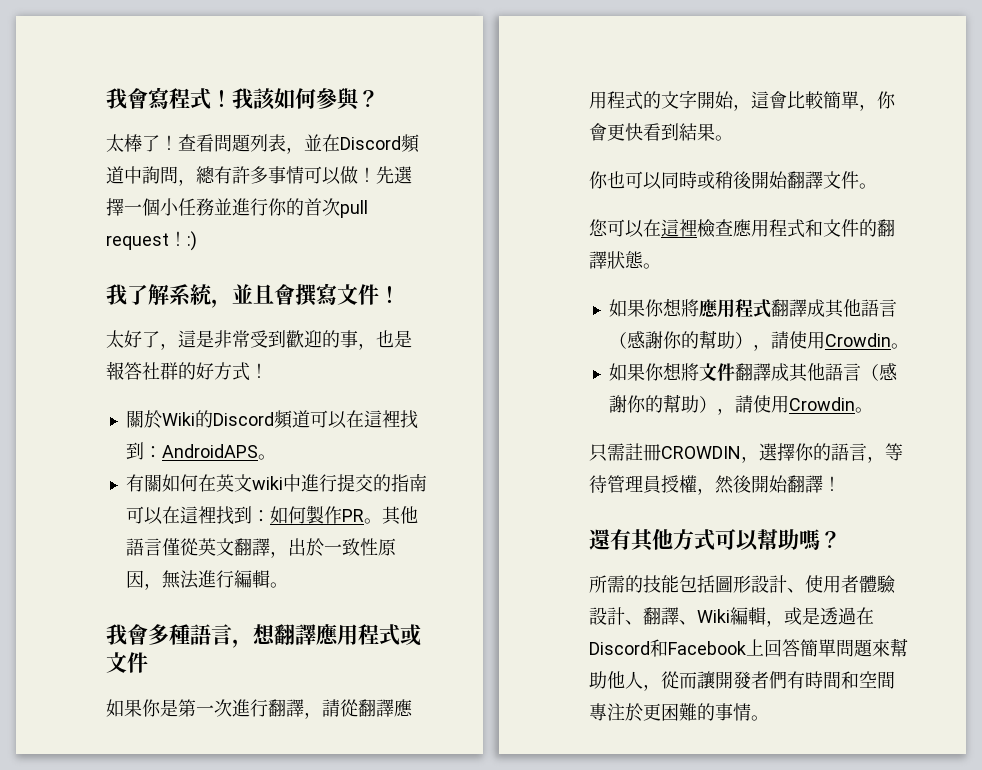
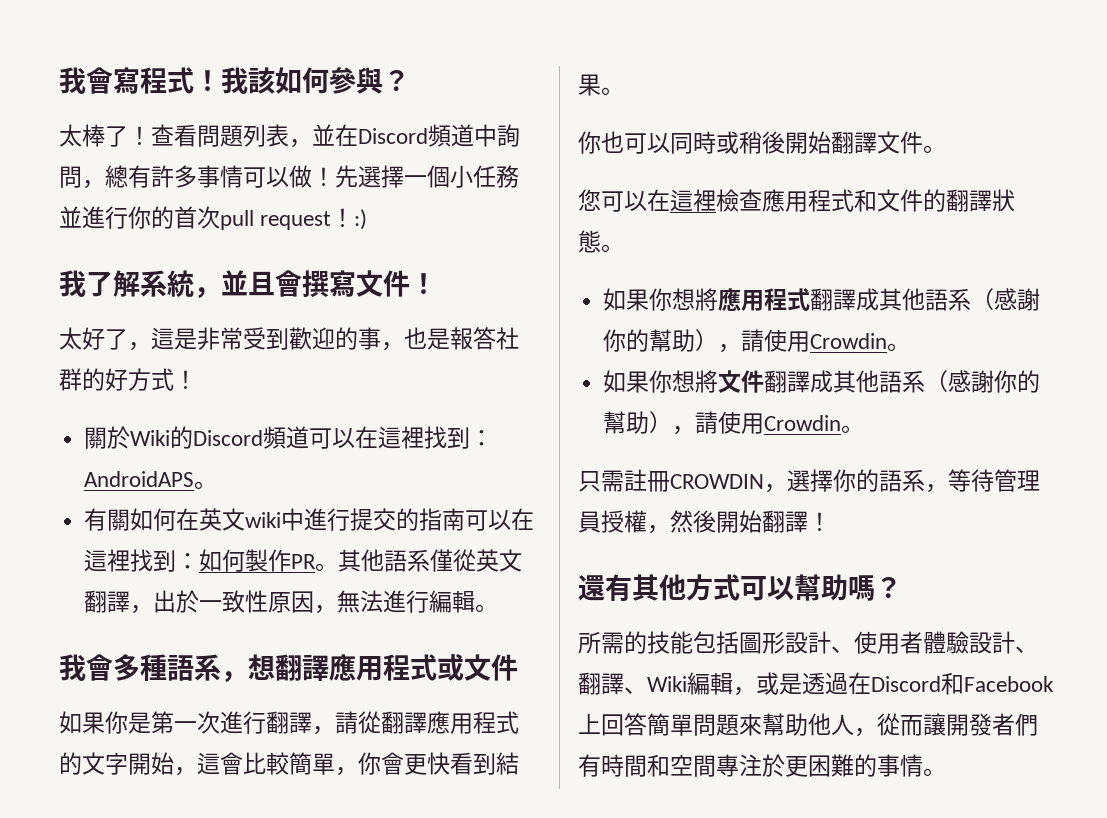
[143,538,162,556] 言 -> [407,549,431,572] 系
[211,624,232,645] 言 -> [194,654,221,681] 系
[878,299,897,317] 言 -> [948,288,972,311] 系
[842,363,861,381] 言 -> [902,370,926,393] 系
[849,443,867,461] 言 -> [902,469,925,492] 系

